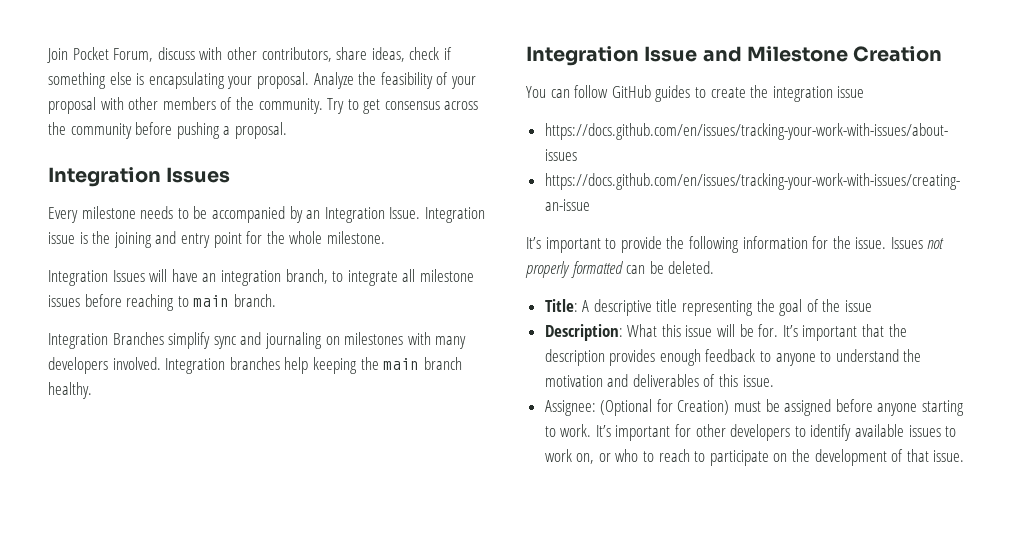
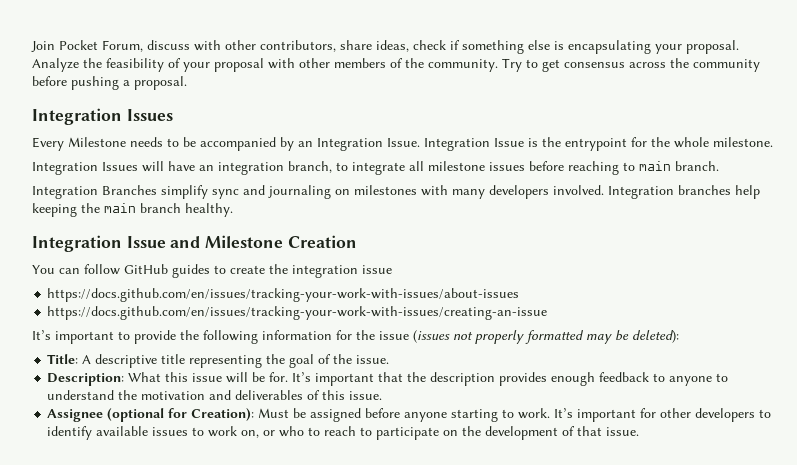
[81,206,136,219] milestone -> [68,137,126,147] Milestone
[48,232,75,244] issue -> [494,138,524,147] Issue
[113,231,242,248] joining and entry point -> [565,138,627,151] entrypoint
[855,237,923,249] issue. Issues -> [379,330,450,343] issue (issues
[626,261,715,274] can be deleted. -> [586,330,679,344] may be deleted):
[845,300,873,312] issue -> [356,355,390,364] issue.
[544,399,762,416] Assignee: (Optional for Creation) must -> [47,408,290,422] Assignee (optional for Creation): Must

